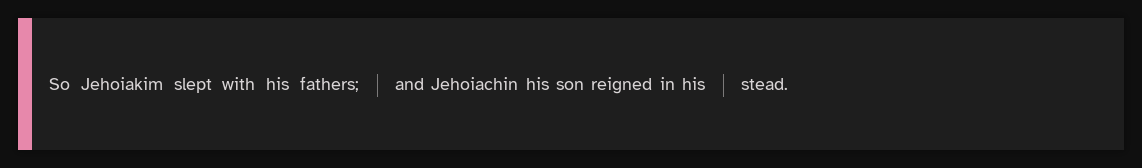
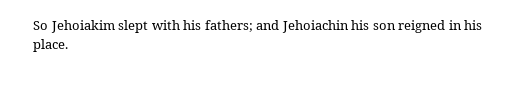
[741,78,788,90] stead. -> [33,39,68,52] place.

